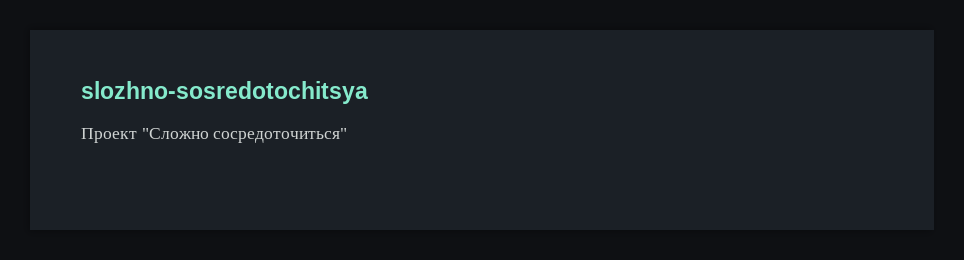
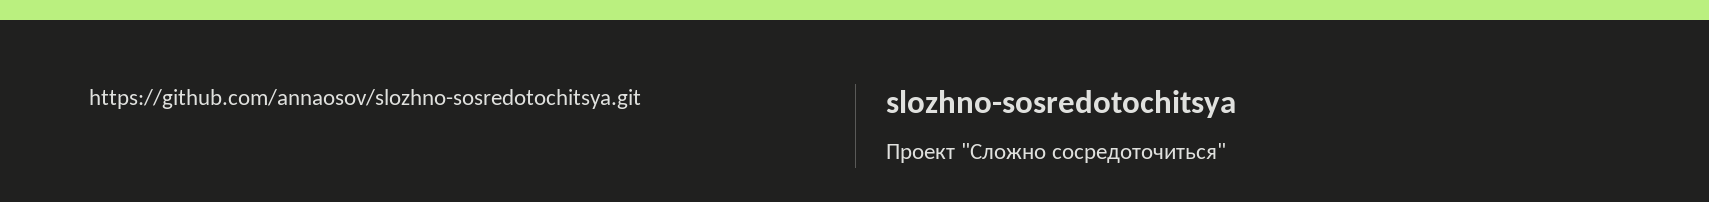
(81, 92) none -> [89,89,641,109] https://github.com/annaosov/slozhno-sosredotochitsya.git //

